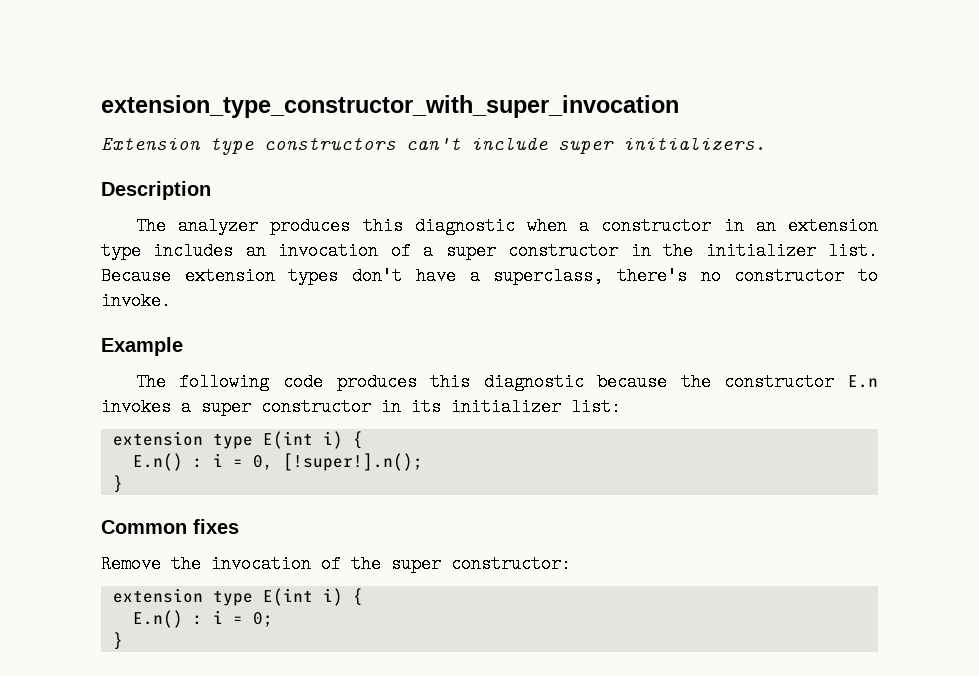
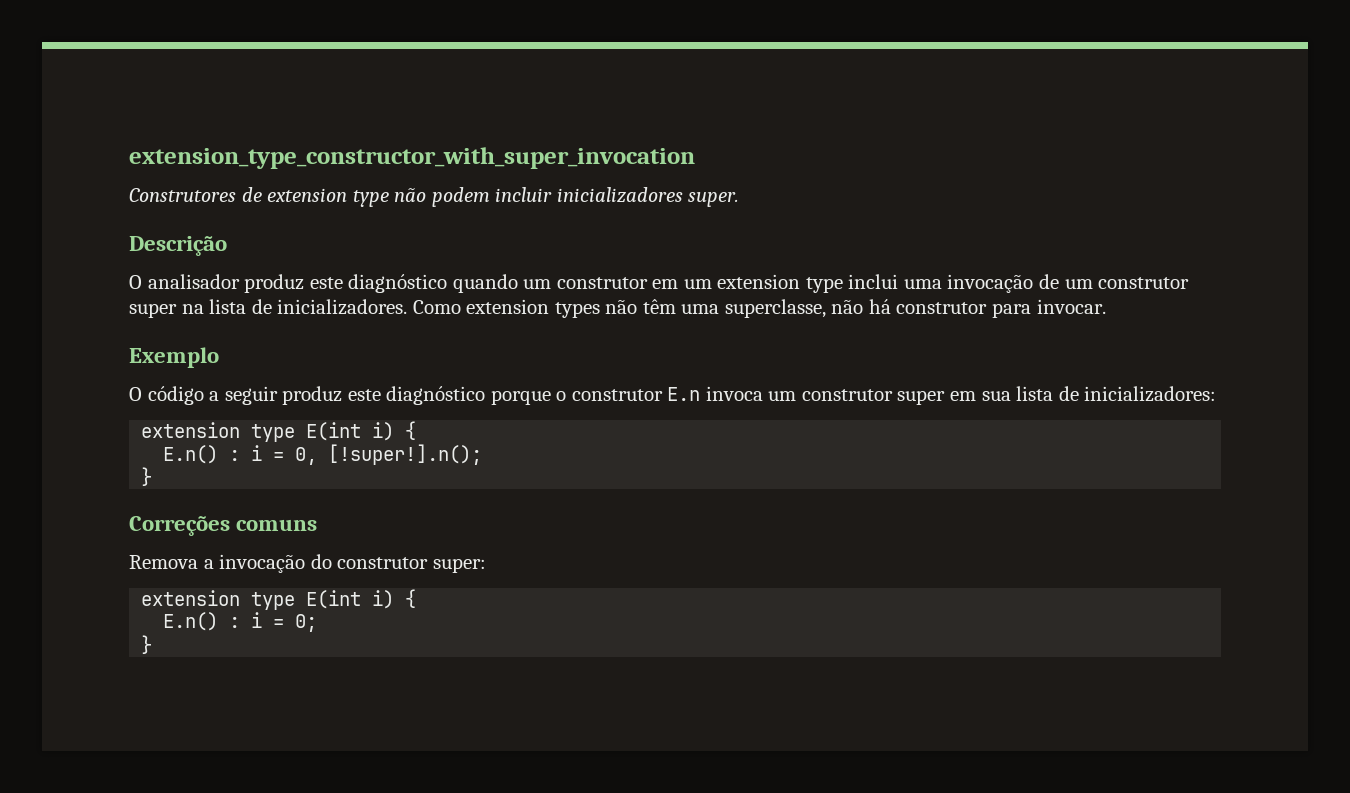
[101,136,766,155] [101,181,211,200] [135,217,878,235] [101,242,879,260] [101,267,879,285] [101,292,171,310] [101,337,183,356] [135,373,879,391] [101,398,621,416] Extension type constructors can't include super initializers. // Description // The analyzer produces this diagnostic when a constructor in an extension type includes an invocation of a super constructor in the initializer list. Because extension types don't have a superclass, there's no constructor to invoke. // Example // The following code produces this diagnostic because the constructor E.n invokes a super constructor in its initializer list: -> [129,187,740,207] [129,236,227,256] [129,274,1190,293] [129,299,1106,318] [129,347,219,368] [129,386,1217,405] Construtores de extension type não podem incluir inicializadores super. // Descrição // O analisador produz este diagnóstico quando um construtor em um extension type inclui uma invocação de um construtor super na lista de inicializadores. Como extension types não têm uma superclasse, não há construtor para invocar. // Exemplo // O código a seguir produz este diagnóstico porque o construtor E.n invoca um construtor super em sua lista de inicializadores:
[101,519,239,534] [101,555,571,573] Common fixes // Remove the invocation of the super constructor: -> [129,516,318,536] [129,554,486,573] Correções comuns // Remova a invocação do construtor super:

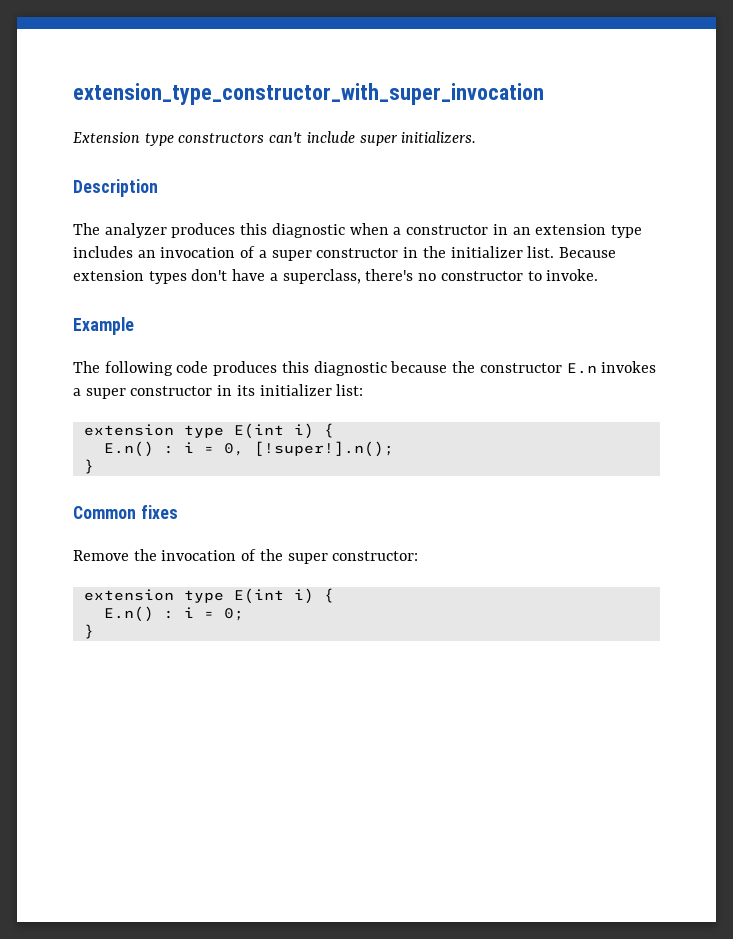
[129,187,740,207] [129,236,227,256] [129,274,1190,293] [129,299,1106,318] [129,347,219,368] [129,386,1217,405] Construtores de extension type não podem incluir inicializadores super. // Descrição // O analisador produz este diagnóstico quando um construtor em um extension type inclui uma invocação de um construtor super na lista de inicializadores. Como extension types não têm uma superclasse, não há construtor para invocar. // Exemplo // O código a seguir produz este diagnóstico porque o construtor E.n invoca um construtor super em sua lista de inicializadores: -> [73,131,477,146] [73,179,158,197] [73,223,642,238] [73,246,616,261] [73,269,599,284] [73,317,134,335] [73,361,657,376] [73,384,364,399] Extension type constructors can't include super initializers. // Description // The analyzer produces this diagnostic when a constructor in an extension type includes an invocation of a super constructor in the initializer list. Because extension types don't have a superclass, there's no constructor to invoke. // Example // The following code produces this diagnostic because the constructor E.n invokes a super constructor in its initializer list:
[129,516,318,536] [129,554,486,573] Correções comuns // Remova a invocação do construtor super: -> [73,505,178,519] [73,549,419,564] Common fixes // Remove the invocation of the super constructor:

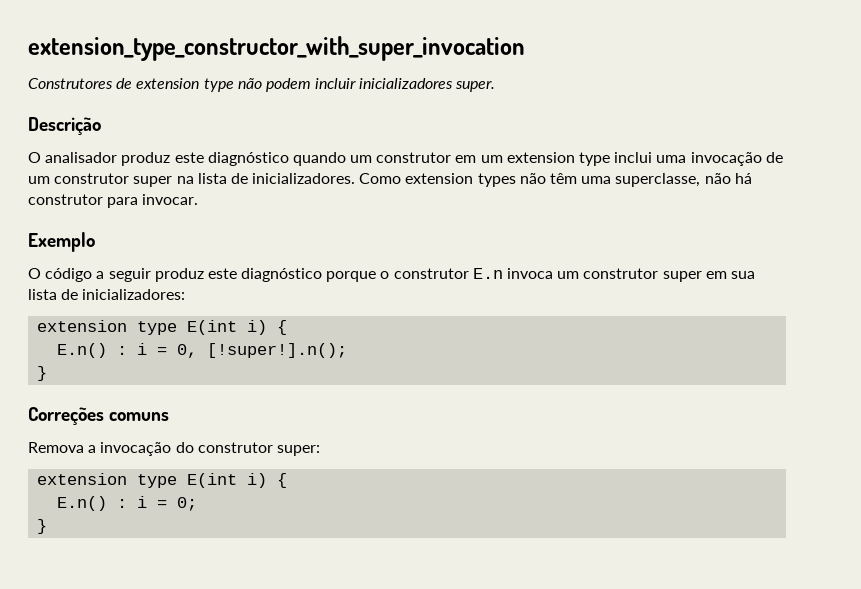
[73,131,477,146] [73,179,158,197] [73,223,642,238] [73,246,616,261] [73,269,599,284] [73,317,134,335] [73,361,657,376] [73,384,364,399] Extension type constructors can't include super initializers. // Description // The analyzer produces this diagnostic when a constructor in an extension type includes an invocation of a super constructor in the initializer list. Because extension types don't have a superclass, there's no constructor to invoke. // Example // The following code produces this diagnostic because the constructor E.n invokes a super constructor in its initializer list: -> [28,78,496,92] [28,117,101,135] [28,152,783,166] [28,173,752,187] [28,194,199,208] [28,232,95,252] [28,268,755,282] [28,289,186,300] Construtores de extension type não podem incluir inicializadores super. // Descrição // O analisador produz este diagnóstico quando um construtor em um extension type inclui uma invocação de um construtor super na lista de inicializadores. Como extension types não têm uma superclasse, não há construtor para invocar. // Exemplo // O código a seguir produz este diagnóstico porque o construtor E.n invoca um construtor super em sua lista de inicializadores:
[73,505,178,519] [73,549,419,564] Common fixes // Remove the invocation of the super constructor: -> [28,407,170,425] [28,442,320,456] Correções comuns // Remova a invocação do construtor super:

